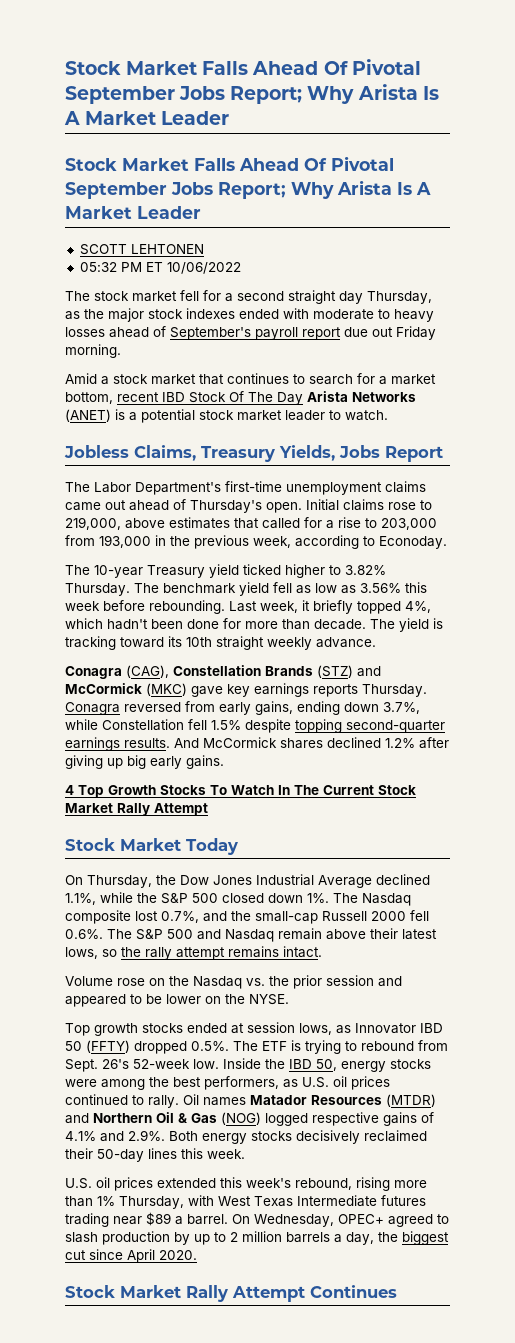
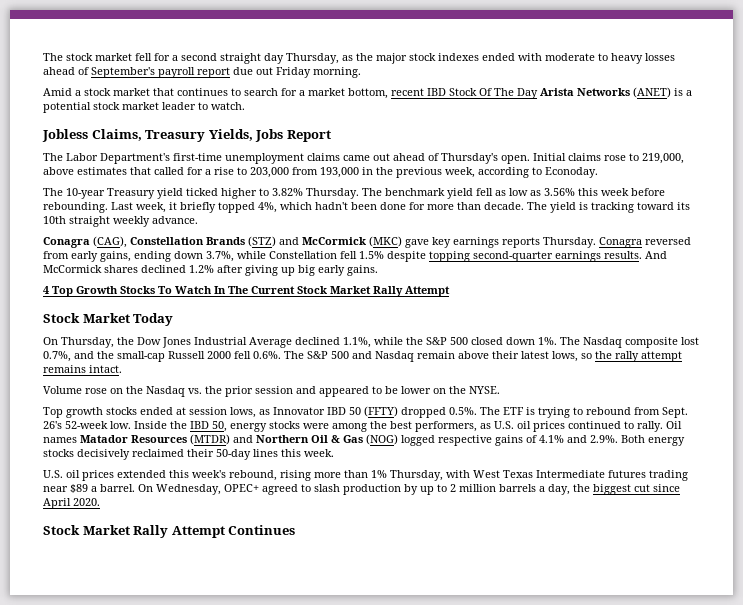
[65,59,421,75] [65,84,439,104] [64,111,230,125] [65,156,394,171] [65,180,431,199] [65,206,201,219] [79,244,204,255] [79,262,241,274] Stock Market Falls Ahead Of Pivotal September Jobs Report; Why Arista Is A Market Leader // Stock Market Falls Ahead Of Pivotal September Jobs Report; Why Arista Is A Market Leader // SCOTT LEHTONEN // 05:32 PM ET 10/06/2022 // -> (43, 57) none

